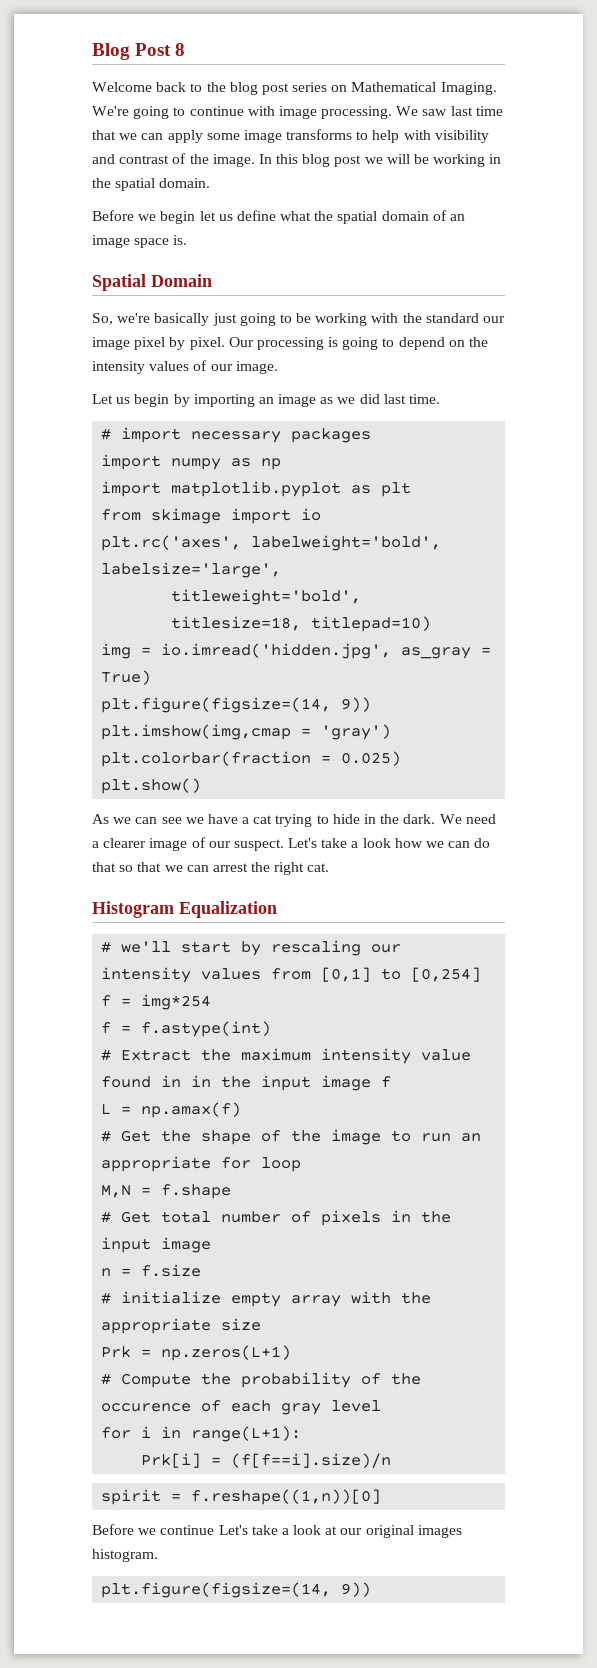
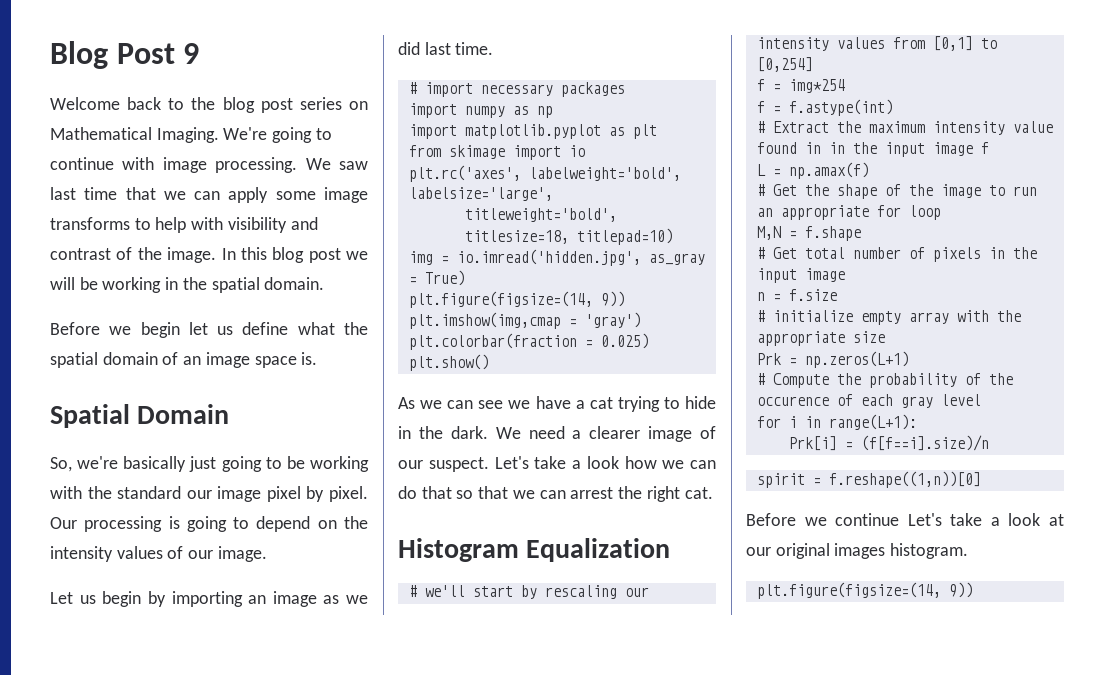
[175,43,186,56] 8 -> [183,43,200,64] 9

